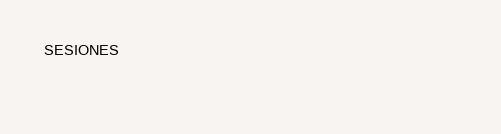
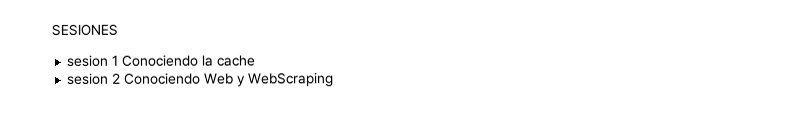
(119, 50) none -> [66,54,257,67] [67,72,335,87] // sesion 1 Conociendo la cache // sesion 2 Conociendo Web y WebScraping

